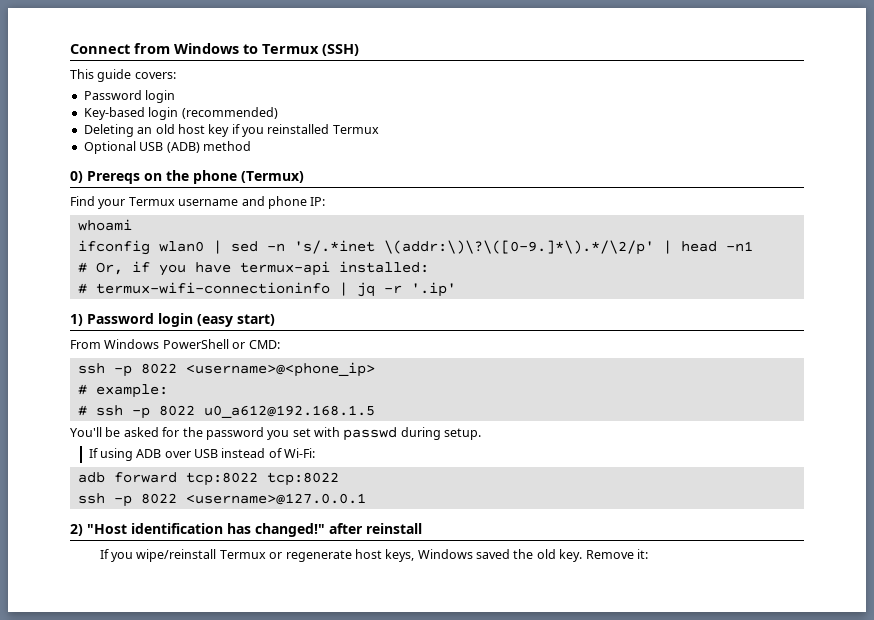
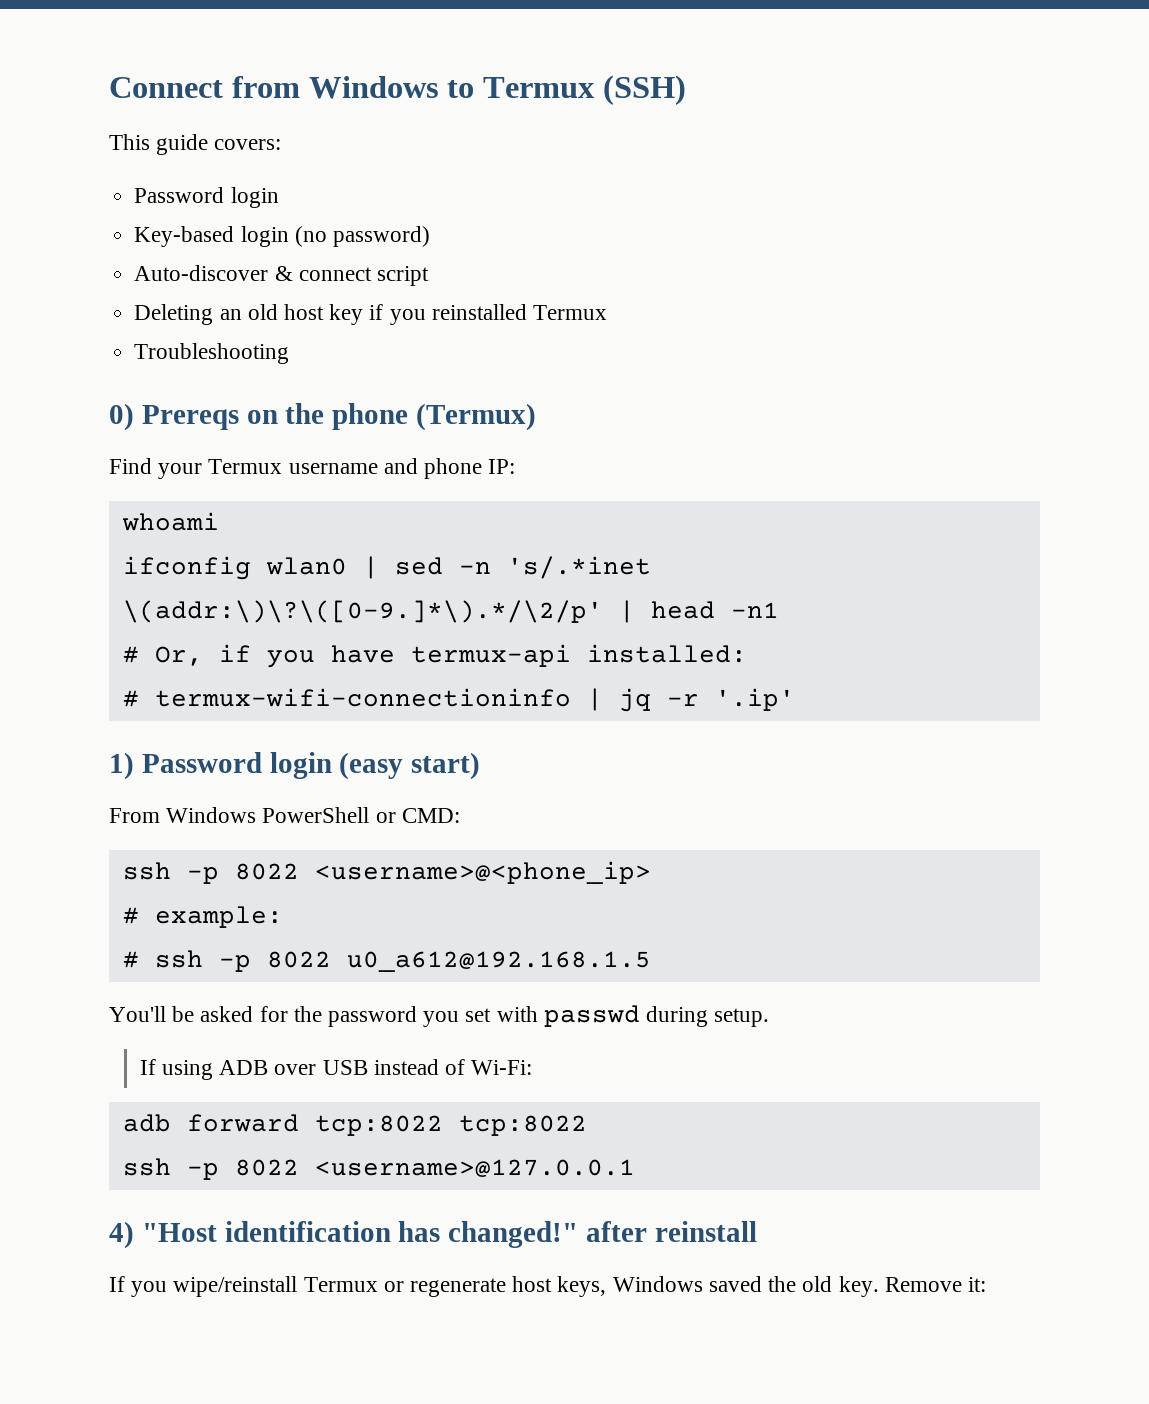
[181,107,278,119] (recommended) -> [294,226,430,247] [134,265,429,286] (no password) // Auto-discover & connect script
[83,141,251,154] Optional USB (ADB) method -> [134,343,290,364] Troubleshooting
[70,524,83,536] 2) -> [109,1221,134,1249] 4)

